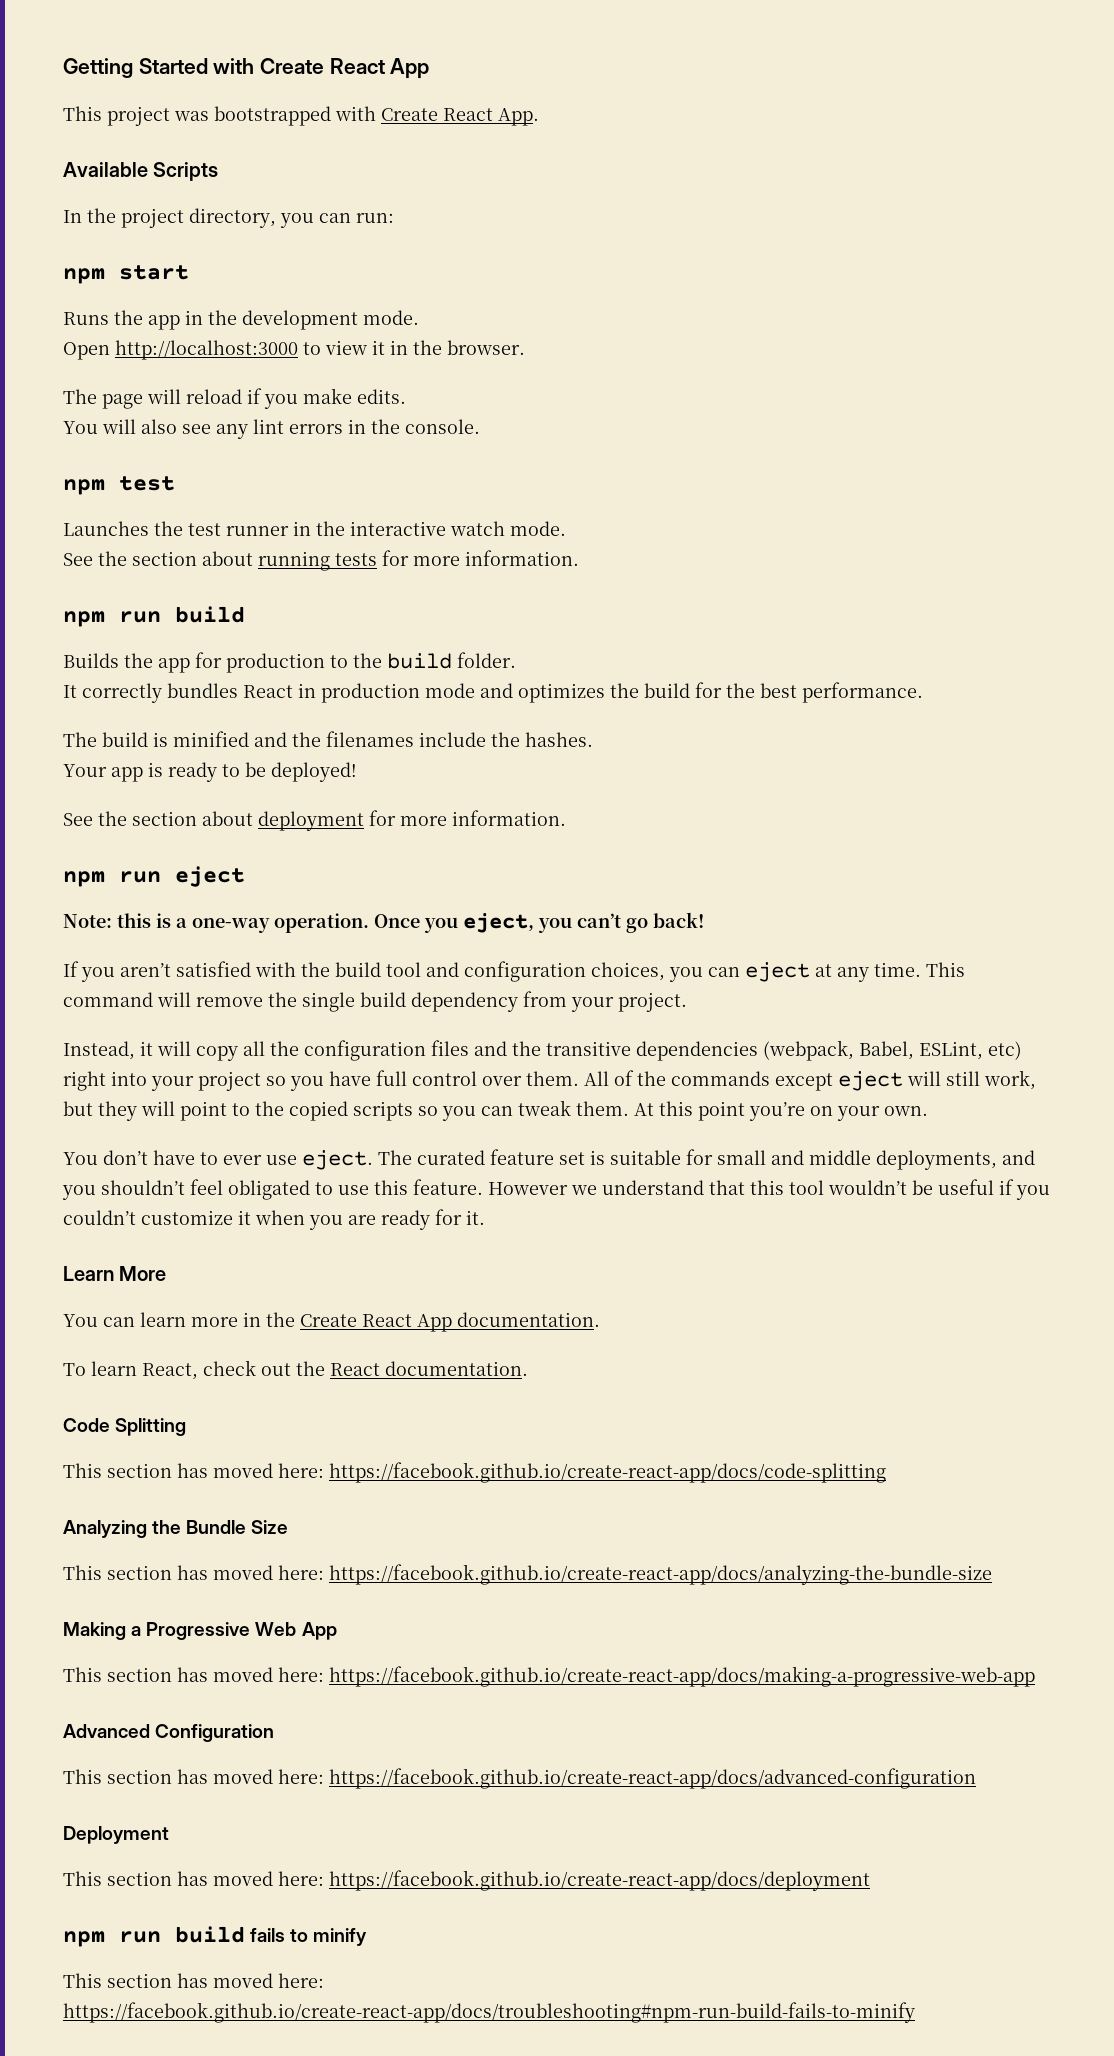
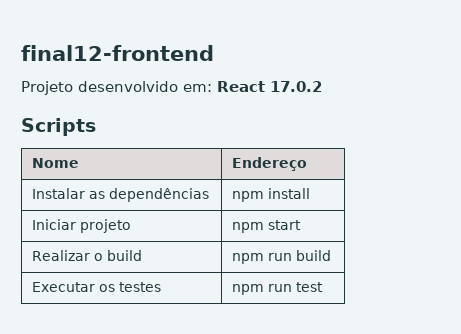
[63,58,430,79] [63,106,539,126] [63,162,219,181] [63,208,394,228] [63,265,189,284] [63,310,419,330] [63,340,525,360] [63,388,406,409] [63,419,480,439] [63,476,175,495] [63,521,566,536] [63,550,579,571] [63,606,245,627] [63,652,516,673] [63,682,923,703] [63,731,593,747] [63,762,357,782] [63,810,566,831] [63,866,245,887] [63,912,704,933] [63,961,965,982] [63,991,687,1012] [63,1040,1022,1061] [63,1070,1036,1091] [63,1100,928,1121] [63,1149,1035,1170] [62,1179,1050,1200] [63,1209,485,1230] [63,1266,167,1281] [63,1312,600,1332] [63,1360,528,1380] [63,1418,187,1436] [63,1462,886,1483] [63,1520,289,1538] [63,1564,992,1585] [63,1622,337,1640] [63,1666,1035,1687] [63,1724,275,1742] [63,1768,976,1789] [63,1826,169,1844] [63,1870,870,1891] [63,1926,368,1947] [63,1973,324,1988] [63,2002,915,2023] Getting Started with Create React App // This project was bootstrapped with Create React App. // Available Scripts // In the project directory, you can run: // npm start // Runs the app in the development mode. // Open http://localhost:3000 to view it in the browser. // The page will reload if you make edits. // You will also see any lint errors in the console. // npm test // Launches the test runner in the interactive watch mode. // See the section about running tests for more information. // npm run build // Builds the app for production to the build folder. // It correctly bundles React in production mode and optimizes the build for the best performance. // The build is minified and the filenames include the hashes. // Your app is ready to be deployed! // See the section about deployment for more information. // npm run eject // Note: this is a one-way operation. Once you eject, you can’t go back! // If you aren’t satisfied with the build tool and configuration choices, you can eject at any time. This command will remove the single build dependency from your project. // Instead, it will copy all the configuration files and the transitive dependencies (webpack, Babel, ESLint, etc) right into your project so you have full control over them. All of the commands except eject will still work, but they will point to the copied scripts so you can tweak them. At this point you’re on your own. // You don’t have to ever use eject. The curated feature set is suitable for small and middle deployments, and you shouldn’t feel obligated to use this feature. However we understand that this tool wouldn’t be useful if you couldn’t customize it when you are ready for it. // Learn More // You can learn more in the Create React App documentation. // To learn React, check out the React documentation. // Code Splitting // This section has moved here: https://facebook.github.io/create-react-app/docs/code-splitting // Analyzing the Bundle Size // This section has moved here: https://facebook.github.io/create-react-app/docs/analyzing-the-bundle-size // Making a Progressive Web App // This section has moved here: https://facebook.github.io/create-react-app/docs/making-a-progressive-web-app // Advanced Configuration // This section has moved here: https://facebook.github.io/create-react-app/docs/advanced-configuration // Deployment // This section has moved here: https://facebook.github.io/create-react-app/docs/deployment // npm run build fails to minify // This section has moved here: https://facebook.github.io/create-react-app/docs/troubleshooting#npm-run-build-fails-to-minify -> [21,45,214,61] [21,81,322,95] [21,118,96,136] [31,158,79,168] [231,157,307,171] [31,188,209,202] [231,188,310,202] [31,219,131,233] [231,220,301,233] [31,250,142,261] [231,250,331,264] [31,282,161,292] [231,282,323,295] final12-frontend // Projeto desenvolvido em: React 17.0.2 // Scripts // Nome | Endereço // Instalar as dependências | npm install // Iniciar projeto | npm start // Realizar o build | npm run build // Executar os testes | npm run test

